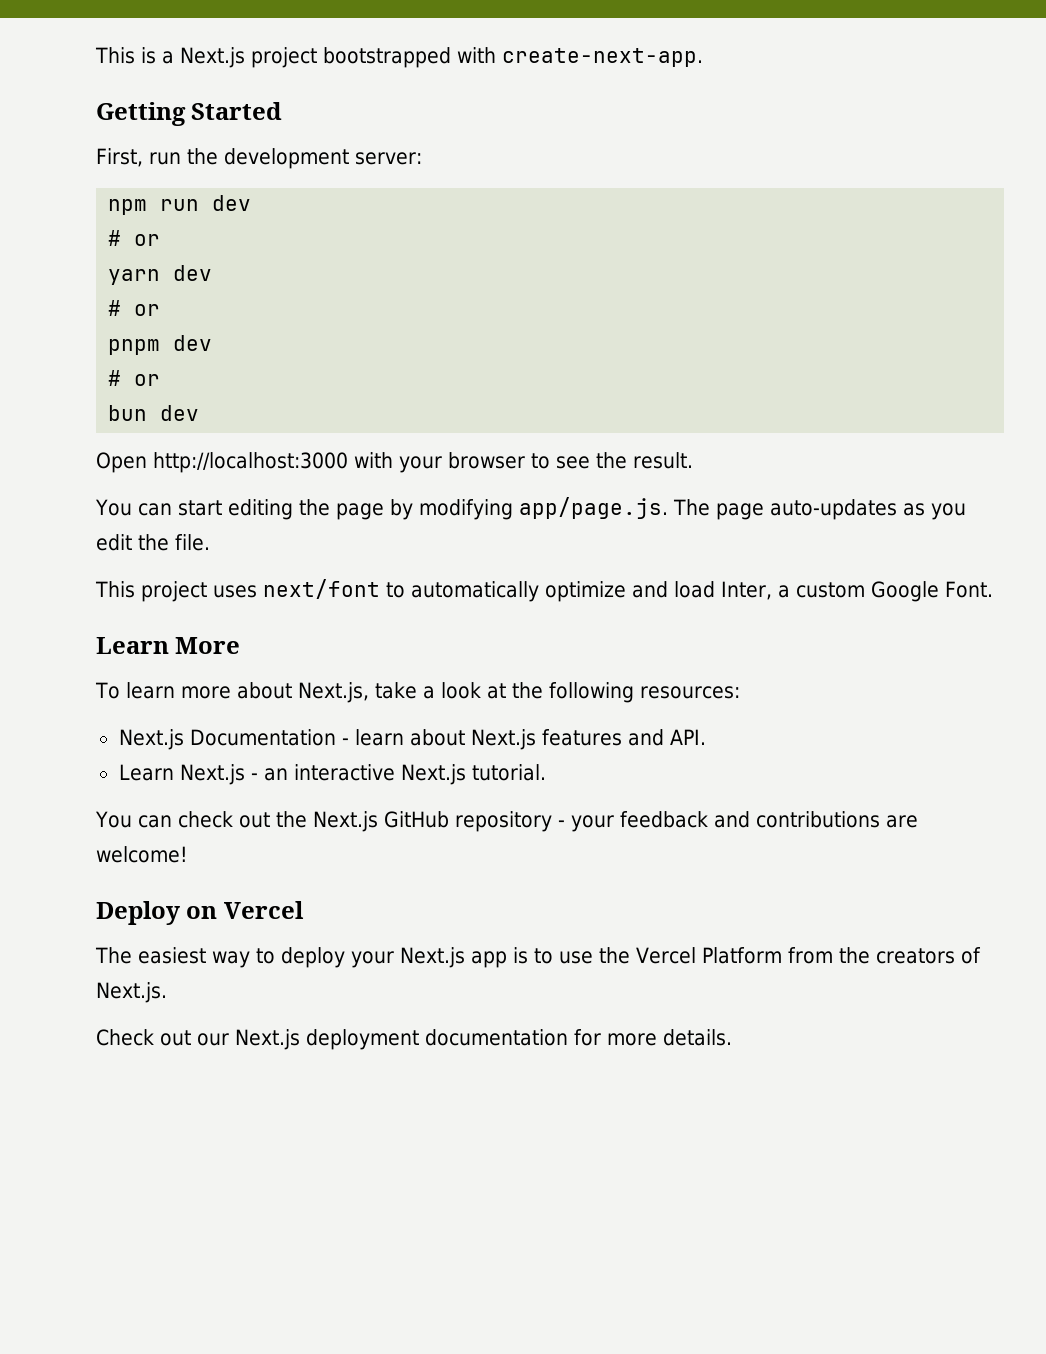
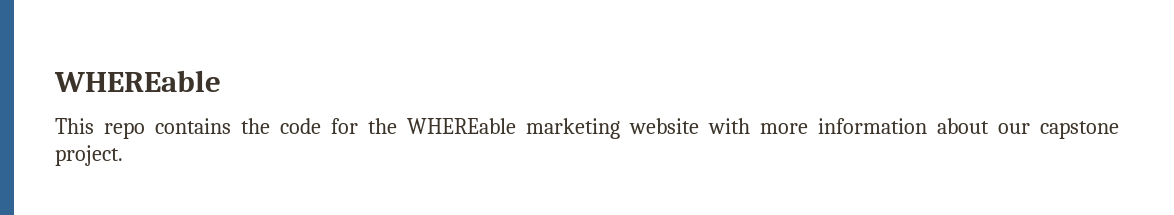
[95,47,703,68] [96,102,283,126] [96,148,422,169] [108,195,252,215] [108,230,161,246] [108,265,213,285] [108,300,161,316] [108,335,213,355] [108,370,161,386] [108,405,200,421] [96,452,693,473] [95,497,966,520] [96,534,210,551] [95,579,993,602] [96,637,241,654] [95,682,740,703] [118,729,706,750] [118,764,546,785] [95,811,918,832] [96,846,188,863] [96,901,304,925] [95,947,981,968] [96,982,167,1003] [96,1029,732,1050] This is a Next.js project bootstrapped with create-next-app. // Getting Started // First, run the development server: // npm run dev // # or // yarn dev // # or // pnpm dev // # or // bun dev // Open http://localhost:3000 with your browser to see the result. // You can start editing the page by modifying app/page.js. The page auto-updates as you edit the file. // This project uses next/font to automatically optimize and load Inter, a custom Google Font. // Learn More // To learn more about Next.js, take a look at the following resources: // Next.js Documentation - learn about Next.js features and API. // Learn Next.js - an interactive Next.js tutorial. // You can check out the Next.js GitHub repository - your feedback and contributions are welcome! // Deploy on Vercel // The easiest way to deploy your Next.js app is to use the Vercel Platform from the creators of Next.js. // Check out our Next.js deployment documentation for more details. -> [54,70,221,92] [55,118,1119,139] [55,145,123,166] WHEREable // This repo contains the code for the WHEREable marketing website with more information about our capstone project.

